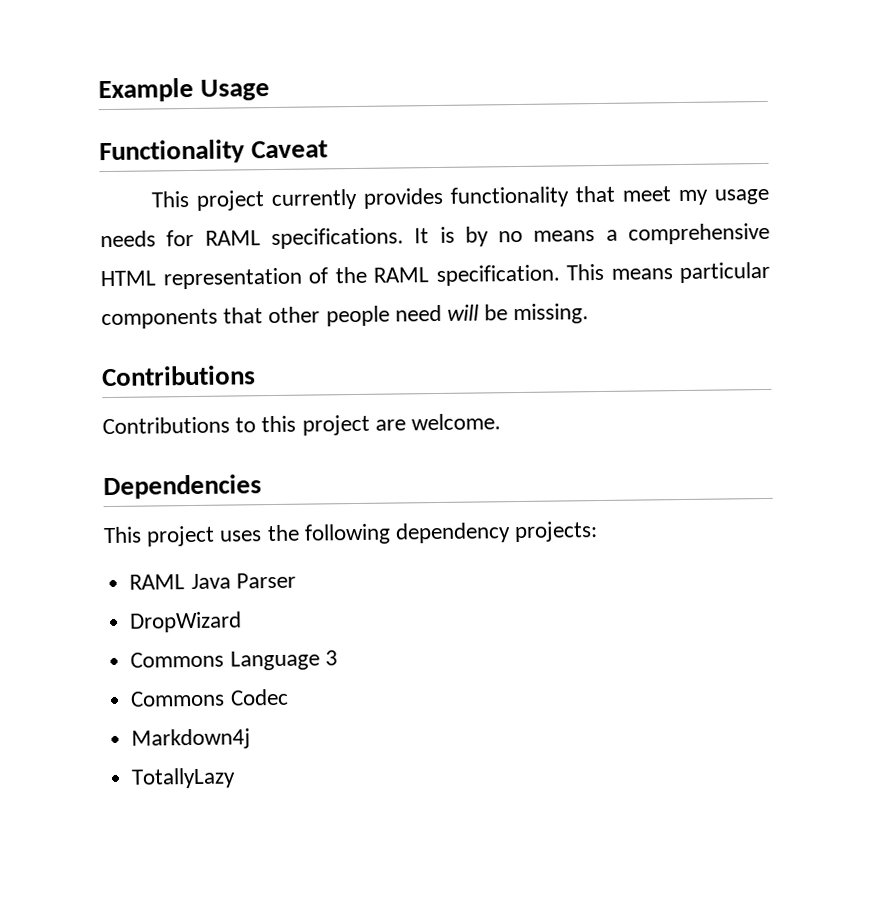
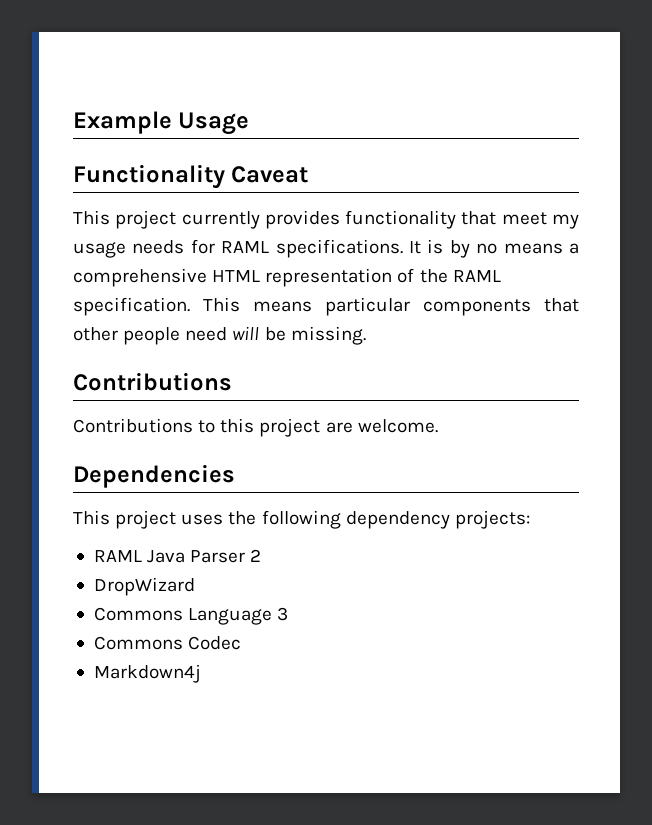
(296, 580) none -> [250,549,262,562] 2
[131,767,237,789] // TotallyLazy -> (201, 673) none

